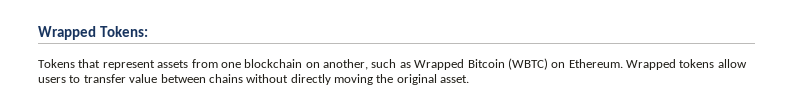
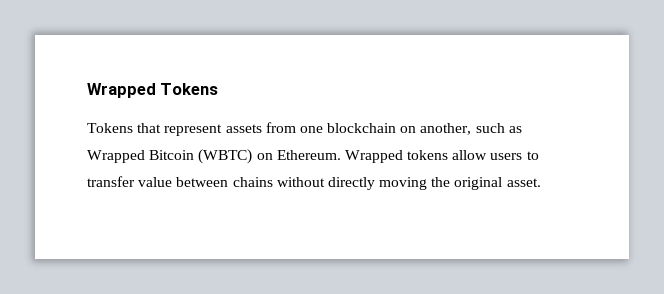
[38,26,148,40] Wrapped Tokens: -> [87,83,219,98] Wrapped Tokens

